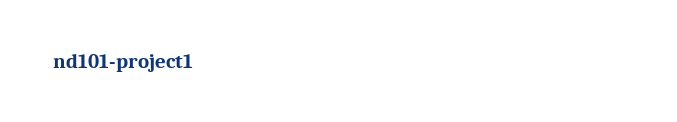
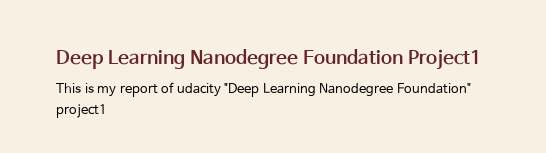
[53,53,193,72] nd101-project1 -> [56,49,481,70] [56,82,471,97] [56,104,107,118] Deep Learning Nanodegree Foundation Project1 // This is my report of udacity "Deep Learning Nanodegree Foundation" project1

